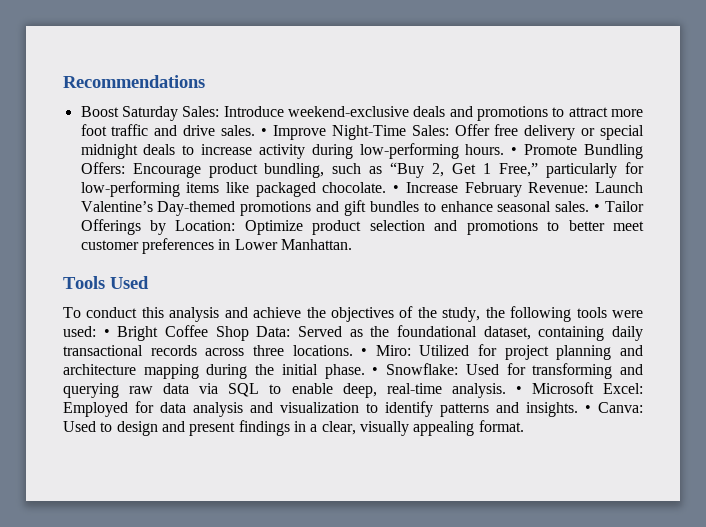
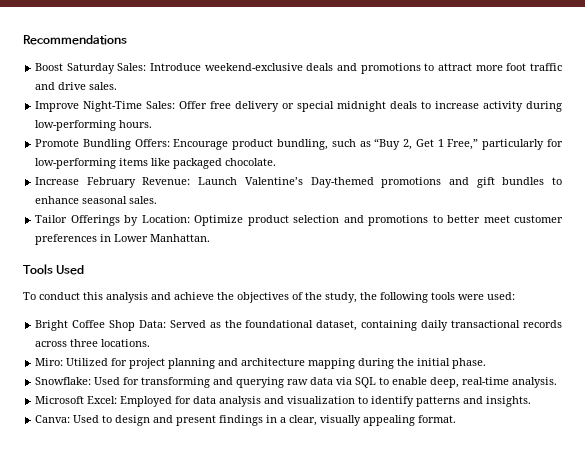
[260,128,267,136] • -> (118, 86) //
[511,147,518,155] • -> (153, 124) //
[393,185,400,193] • -> (277, 162) //
[594,204,601,212] • -> (158, 200) //
[103,329,110,337] • -> (515, 296) //
[361,348,368,356] • -> (151, 343) //
[372,367,379,375] • -> (487, 363) //
[515,386,522,394] • -> (558, 382) //
[585,405,591,413] • -> (532, 401) //

